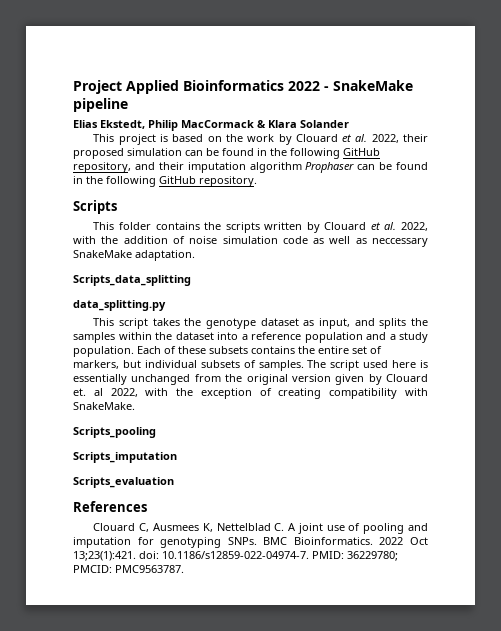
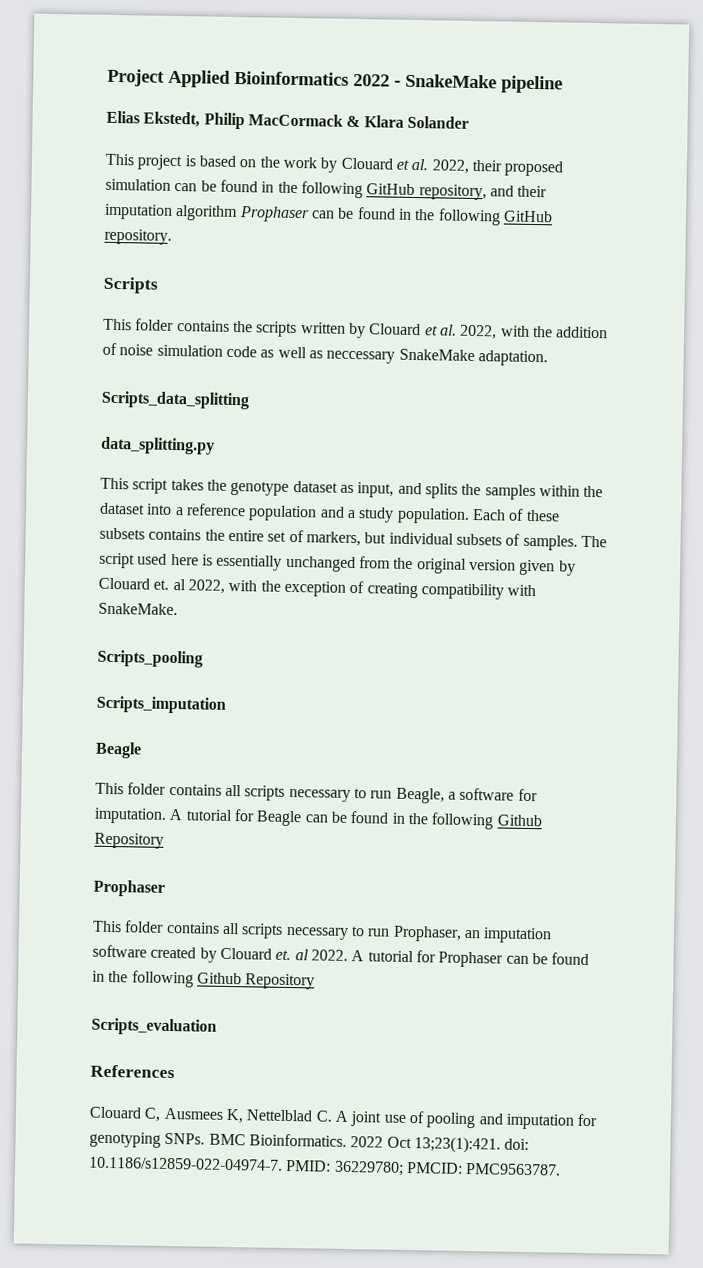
(177, 457) none -> [95,741,142,759] [95,782,538,804] [94,807,542,830] [94,832,164,849] [93,879,165,897] [92,920,553,944] [92,944,590,968] [92,970,316,990] // Beagle // This folder contains all scripts necessary to run Beagle, a software for imputation. A tutorial for Beagle can be found in the following Github Repository // Prophaser // This folder contains all scripts necessary to run Prophaser, an imputation software created by Clouard et. al 2022. A tutorial for Prophaser can be found in the following Github Repository

